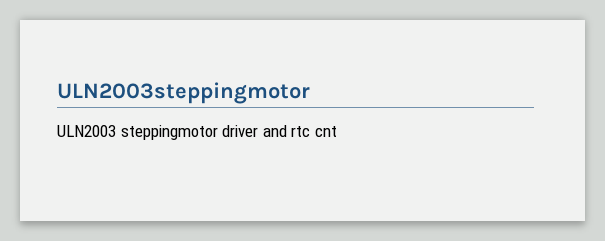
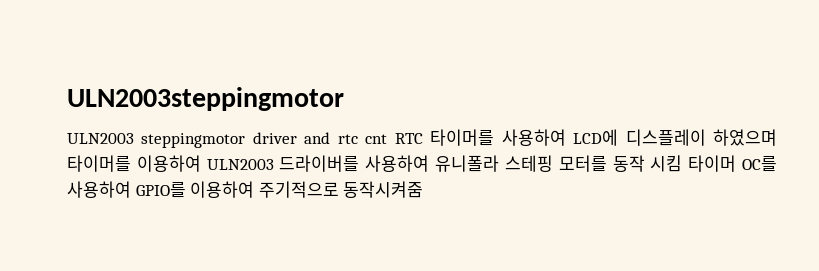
(337, 131) none -> [394,129,777,146] [67,155,778,172] [67,181,424,198] RTC 타이머를 사용하여 LCD에 디스플레이 하였으며 타이머를 이용하여 ULN2003 드라이버를 사용하여 유니폴라 스테핑 모터를 동작 시킴 타이머 OC를 사용하여 GPIO를 이용하여 주기적으로 동작시켜줌

